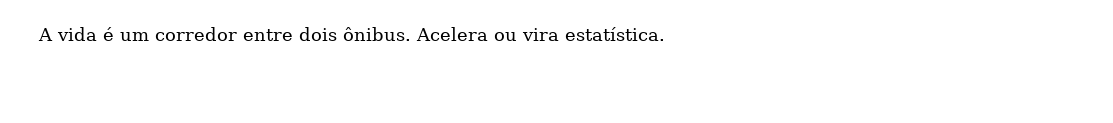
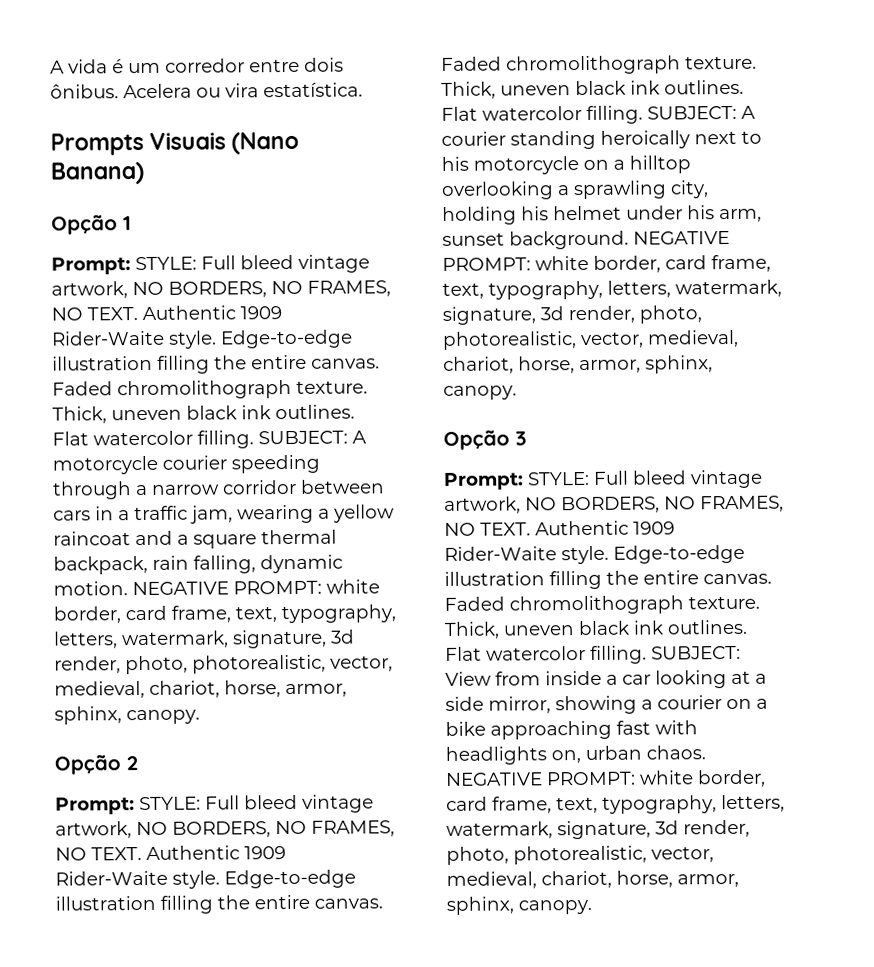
(665, 34) none -> [50,131,300,156] [50,161,144,185] [51,214,131,235] [51,254,370,275] [51,280,391,299] [51,305,282,321] [51,329,353,349] [52,354,380,374] [52,379,368,400] [52,404,355,424] [52,430,367,449] [52,454,320,475] [52,479,385,500] [53,504,395,524] [53,529,337,549] [53,554,343,575] [53,579,380,596] [53,604,396,624] [53,629,355,649] [54,654,393,675] [54,680,347,699] [54,706,200,725] [54,754,138,775] [55,794,374,815] [55,820,395,839] [55,845,286,861] [55,869,356,889] [55,894,383,914] [441,55,757,75] [441,79,744,99] [441,105,756,124] [441,130,762,150] [441,155,691,175] [441,180,709,200] [442,205,762,225] [442,230,730,250] [442,254,771,273] [442,279,782,300] [442,305,702,325] [442,329,739,350] [443,355,713,374] [443,385,517,400] [443,429,527,450] [443,469,763,490] [444,495,784,514] [444,520,675,536] [444,544,745,565] [444,570,772,590] [444,595,760,615] [444,619,748,639] [445,645,741,664] [445,670,767,689] [445,695,768,715] [445,720,698,740] [445,745,706,765] [445,769,766,788] [446,794,785,814] [446,819,750,840] [446,845,714,865] [446,870,739,889] [446,896,592,915] // Prompts Visuais (Nano Banana) // Opção 1 // Prompt: STYLE: Full bleed vintage artwork, NO BORDERS, NO FRAMES, NO TEXT. Authentic 1909 Rider-Waite style. Edge-to-edge illustration filling the entire canvas. Faded chromolithograph texture. Thick, uneven black ink outlines. Flat watercolor filling. SUBJECT: A motorcycle courier speeding through a narrow corridor between cars in a traffic jam, wearing a yellow raincoat and a square thermal backpack, rain falling, dynamic motion. NEGATIVE PROMPT: white border, card frame, text, typography, letters, watermark, signature, 3d render, photo, photorealistic, vector, medieval, chariot, horse, armor, sphinx, canopy. // Opção 2 // Prompt: STYLE: Full bleed vintage artwork, NO BORDERS, NO FRAMES, NO TEXT. Authentic 1909 Rider-Waite style. Edge-to-edge illustration filling the entire canvas. Faded chromolithograph texture. Thick, uneven black ink outlines. Flat watercolor filling. SUBJECT: A courier standing heroically next to his motorcycle on a hilltop overlooking a sprawling city, holding his helmet under his arm, sunset background. NEGATIVE PROMPT: white border, card frame, text, typography, letters, watermark, signature, 3d render, photo, photorealistic, vector, medieval, chariot, horse, armor, sphinx, canopy. // Opção 3 // Prompt: STYLE: Full bleed vintage artwork, NO BORDERS, NO FRAMES, NO TEXT. Authentic 1909 Rider-Waite style. Edge-to-edge illustration filling the entire canvas. Faded chromolithograph texture. Thick, uneven black ink outlines. Flat watercolor filling. SUBJECT: View from inside a car looking at a side mirror, showing a courier on a bike approaching fast with headlights on, urban chaos. NEGATIVE PROMPT: white border, card frame, text, typography, letters, watermark, signature, 3d render, photo, photorealistic, vector, medieval, chariot, horse, armor, sphinx, canopy.

